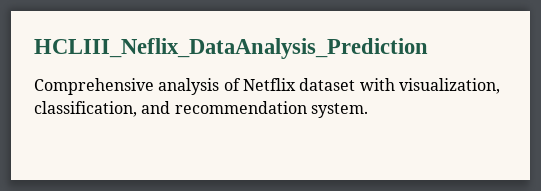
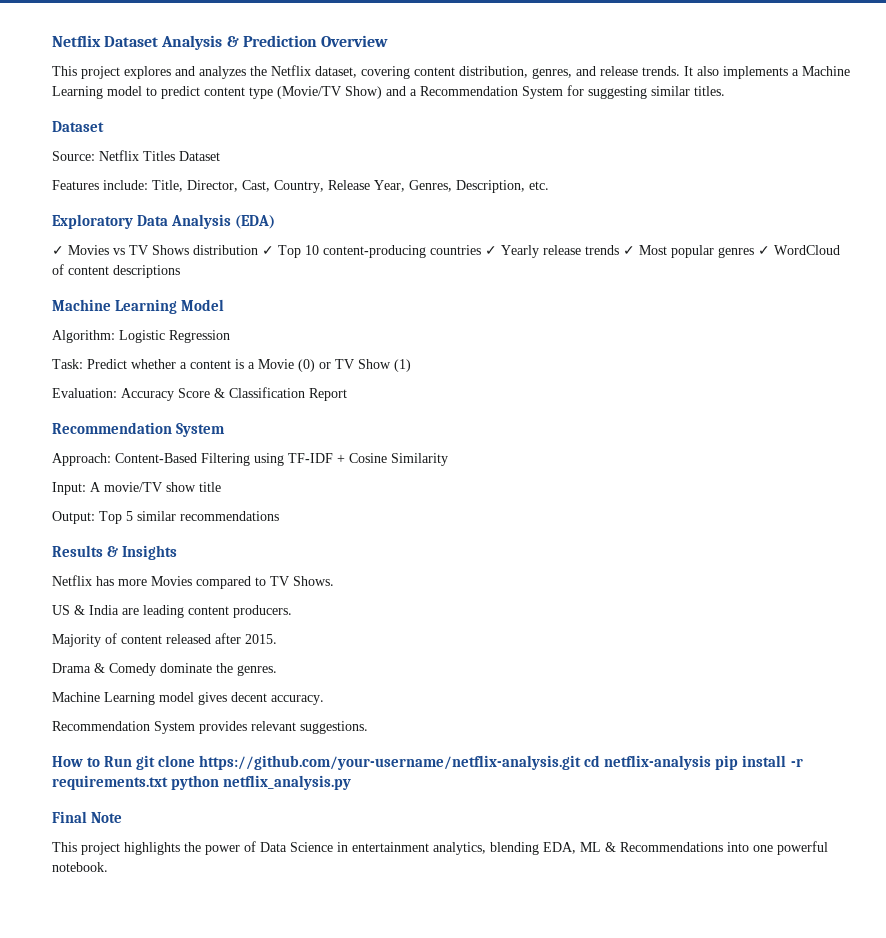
[34,38,428,59] [34,78,500,95] [34,101,368,118] HCLIII_Neflix_DataAnalysis_Prediction // Comprehensive analysis of Netflix dataset with visualization, classification, and recommendation system. -> [52,35,388,50] [52,65,850,79] [52,85,725,99] [52,121,104,132] [52,150,220,161] [52,180,549,193] [52,214,276,229] [52,245,840,258] [52,264,180,278] [52,299,225,314] [52,330,230,343] [52,359,411,372] [52,387,347,401] [52,422,226,437] [52,453,448,466] [52,482,221,495] [52,511,279,524] [52,545,178,560] [52,575,334,589] [52,605,292,618] [52,633,277,647] [52,663,277,676] [52,692,324,705] [52,721,368,734] [52,755,803,770] [52,775,352,790] [52,811,123,823] [52,841,828,855] [52,862,108,872] Netflix Dataset Analysis & Prediction Overview // This project explores and analyzes the Netflix dataset, covering content distribution, genres, and release trends. It also implements a Machine Learning model to predict content type (Movie/TV Show) and a Recommendation System for suggesting similar titles. // Dataset // Source: Netflix Titles Dataset // Features include: Title, Director, Cast, Country, Release Year, Genres, Description, etc. // Exploratory Data Analysis (EDA) // ✓ Movies vs TV Shows distribution ✓ Top 10 content-producing countries ✓ Yearly release trends ✓ Most popular genres ✓ WordCloud of content descriptions // Machine Learning Model // Algorithm: Logistic Regression // Task: Predict whether a content is a Movie (0) or TV Show (1) // Evaluation: Accuracy Score & Classification Report // Recommendation System // Approach: Content-Based Filtering using TF-IDF + Cosine Similarity // Input: A movie/TV show title // Output: Top 5 similar recommendations // Results & Insights // Netflix has more Movies compared to TV Shows. // US & India are leading content producers. // Majority of content released after 2015. // Drama & Comedy dominate the genres. // Machine Learning model gives decent accuracy. // Recommendation System provides relevant suggestions. // How to Run git clone https://github.com/your-username/netflix-analysis.git cd netflix-analysis pip install -r requirements.txt python netflix_analysis.py // Final Note // This project highlights the power of Data Science in entertainment analytics, blending EDA, ML & Recommendations into one powerful notebook.

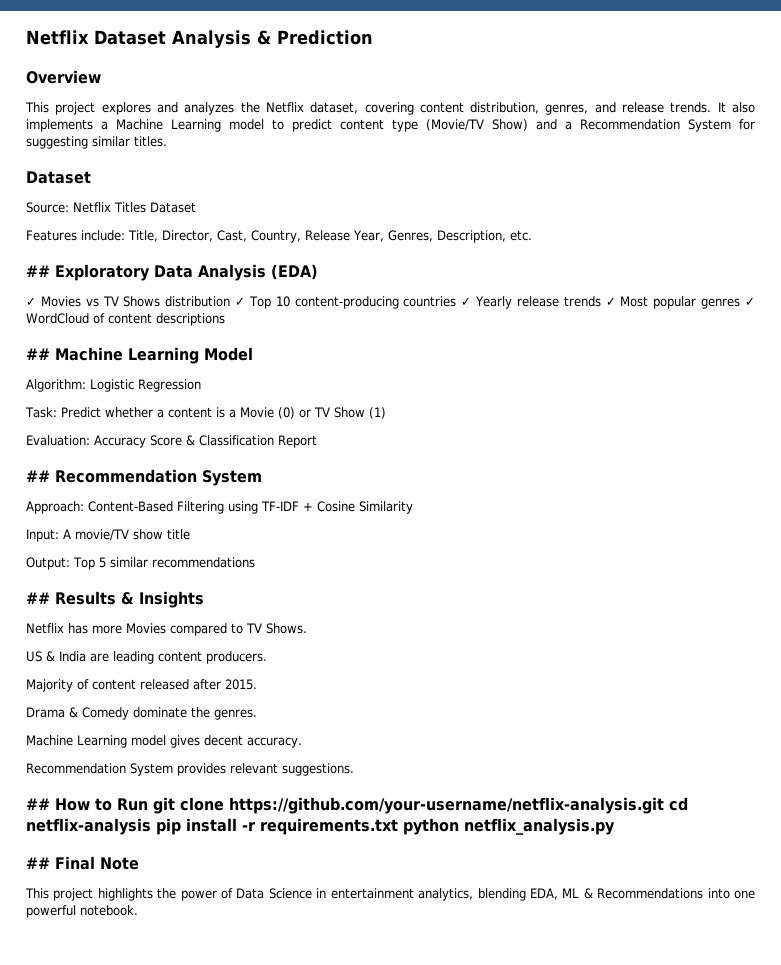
(317, 41) none -> (373, 37) //
(549, 185) none -> [26,265,50,277] ##
(180, 271) none -> [26,348,50,360] ##
(347, 394) none -> [26,470,50,482] ##
(279, 516) none -> [26,592,50,604] ##
(368, 727) none -> [26,798,50,810] ##
(352, 782) none -> [26,857,50,869] ##

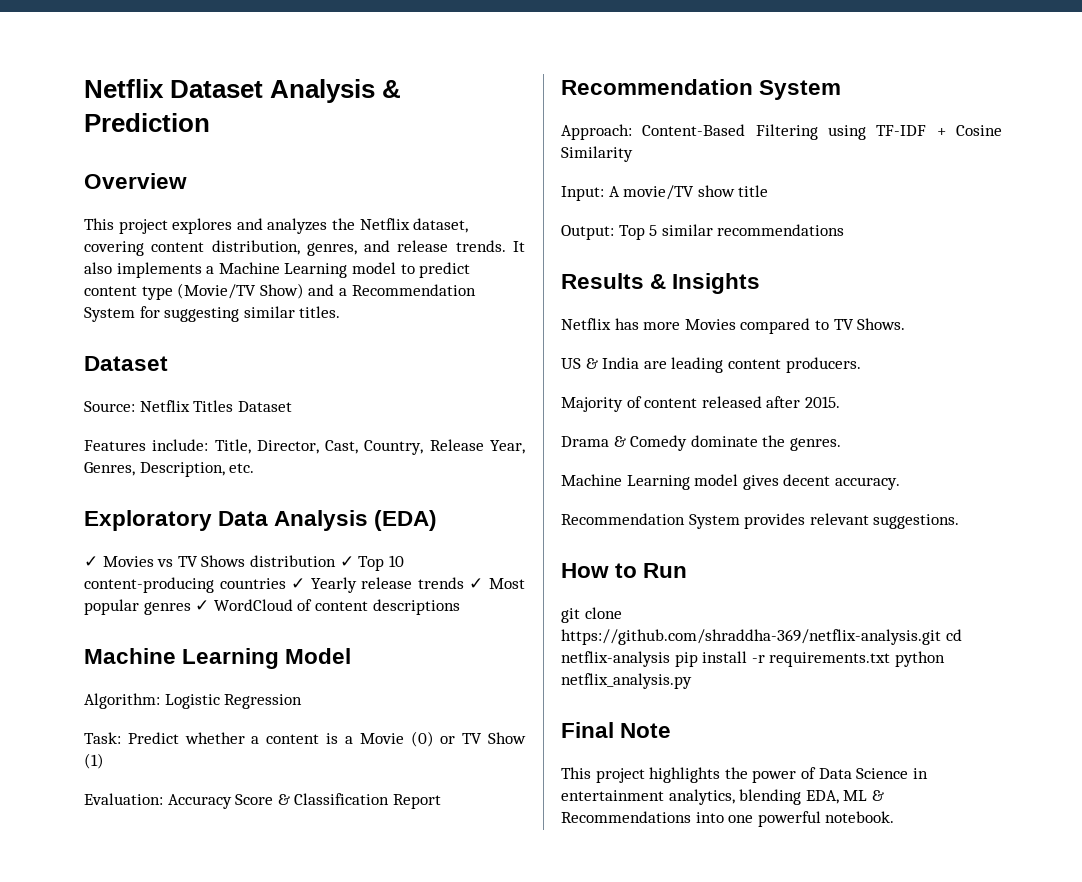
[26,265,50,277] ## -> (255, 468) none
[26,348,50,360] ## -> (460, 607) none
[26,470,50,482] ## -> (441, 801) none
[26,592,50,604] ## -> (845, 230) none
[26,798,50,810] ## -> (960, 521) none
(148, 804) none -> (688, 570) //
[229,797,664,814] https://github.com/your-username/netflix-analysis.git -> [561,629,941,645] https://github.com/shraddha-369/netflix-analysis.git
[26,857,50,869] ## -> (692, 681) none

